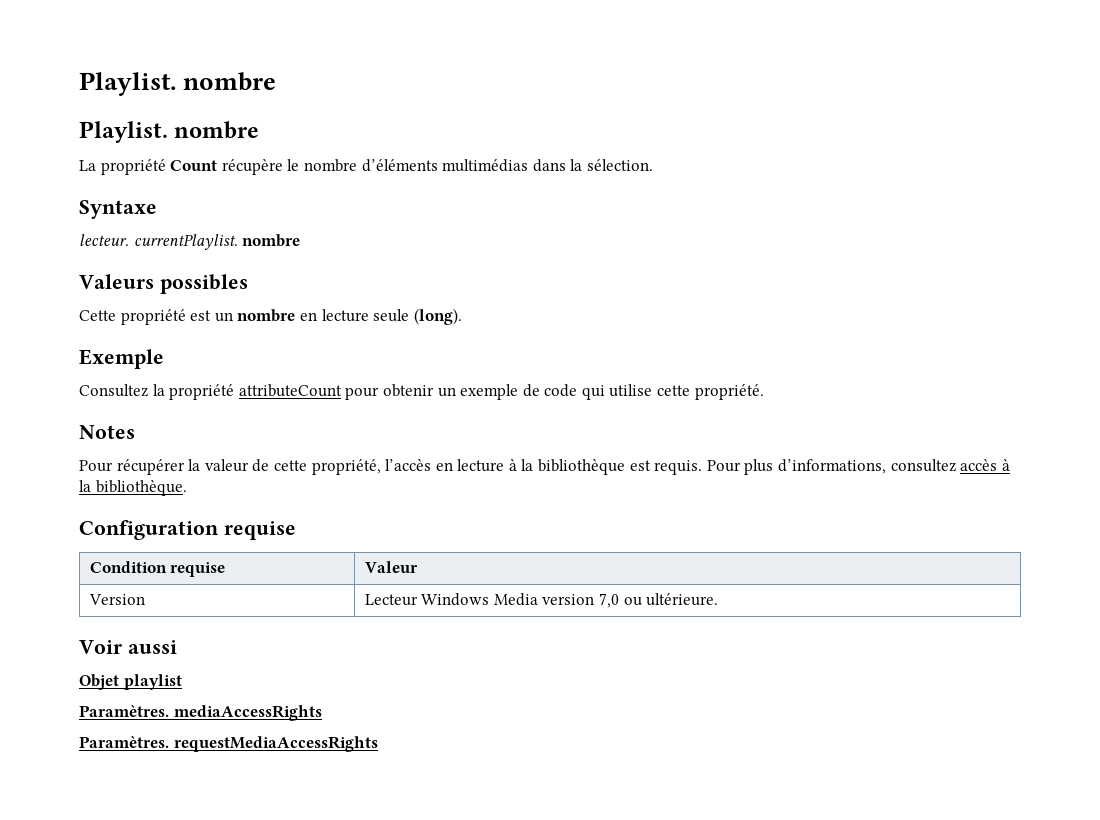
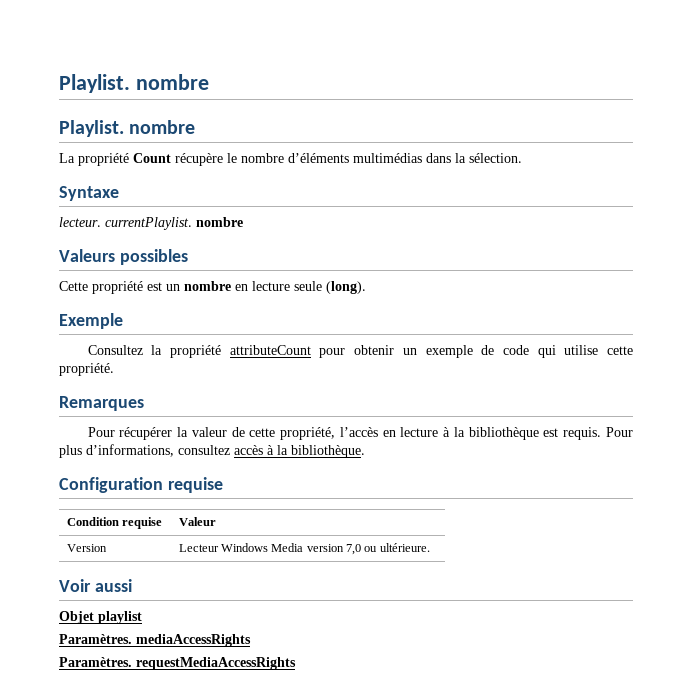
[79,425,135,439] Notes -> [59,396,144,411] Remarques

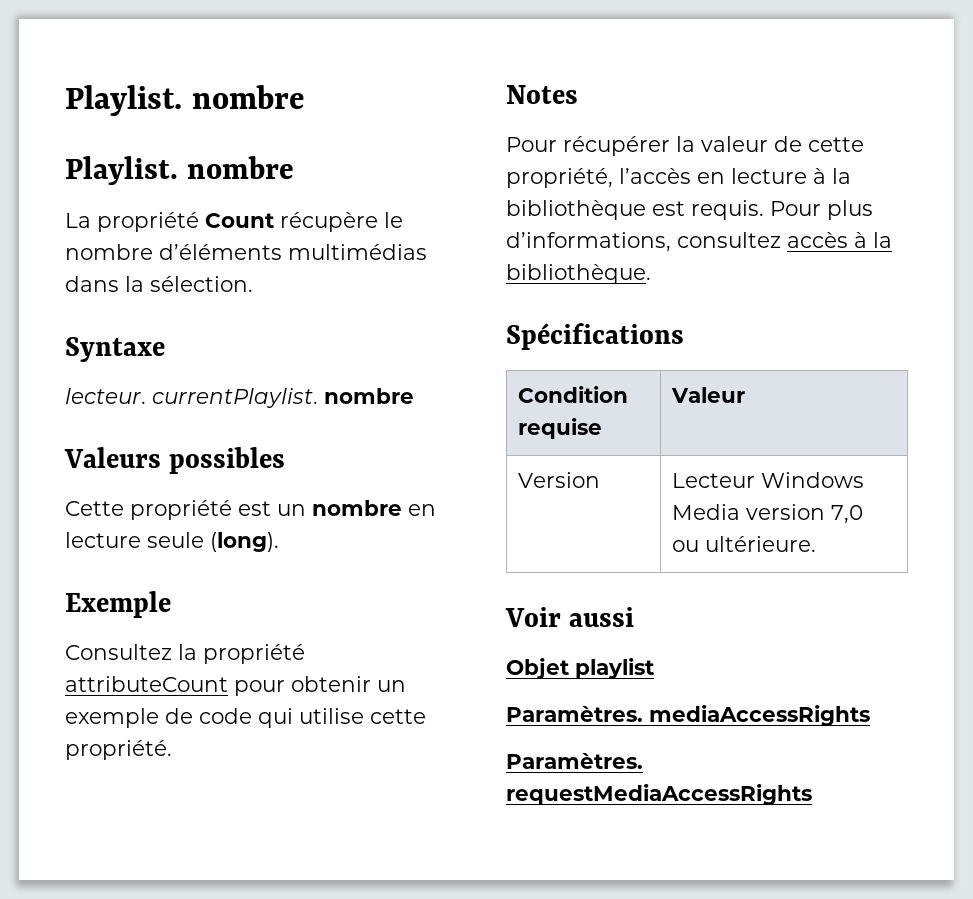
[59,396,144,411] Remarques -> [506,85,578,104] Notes
[59,477,223,493] Configuration requise -> [506,323,684,350] Spécifications

